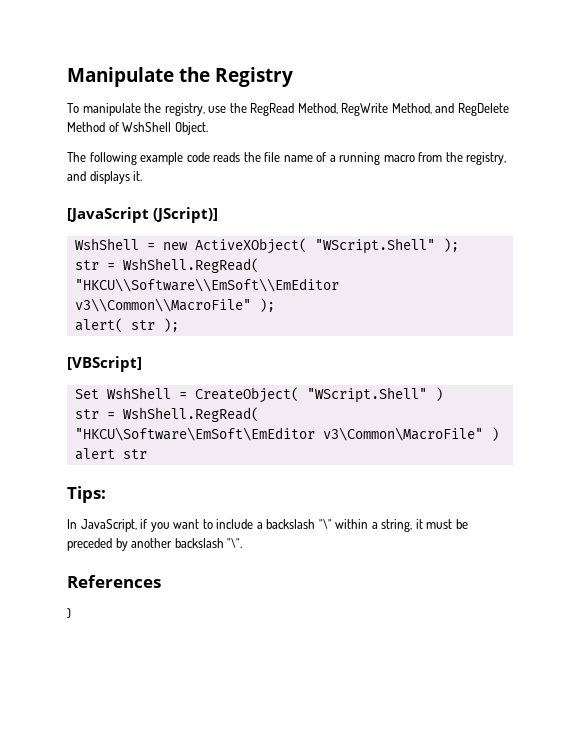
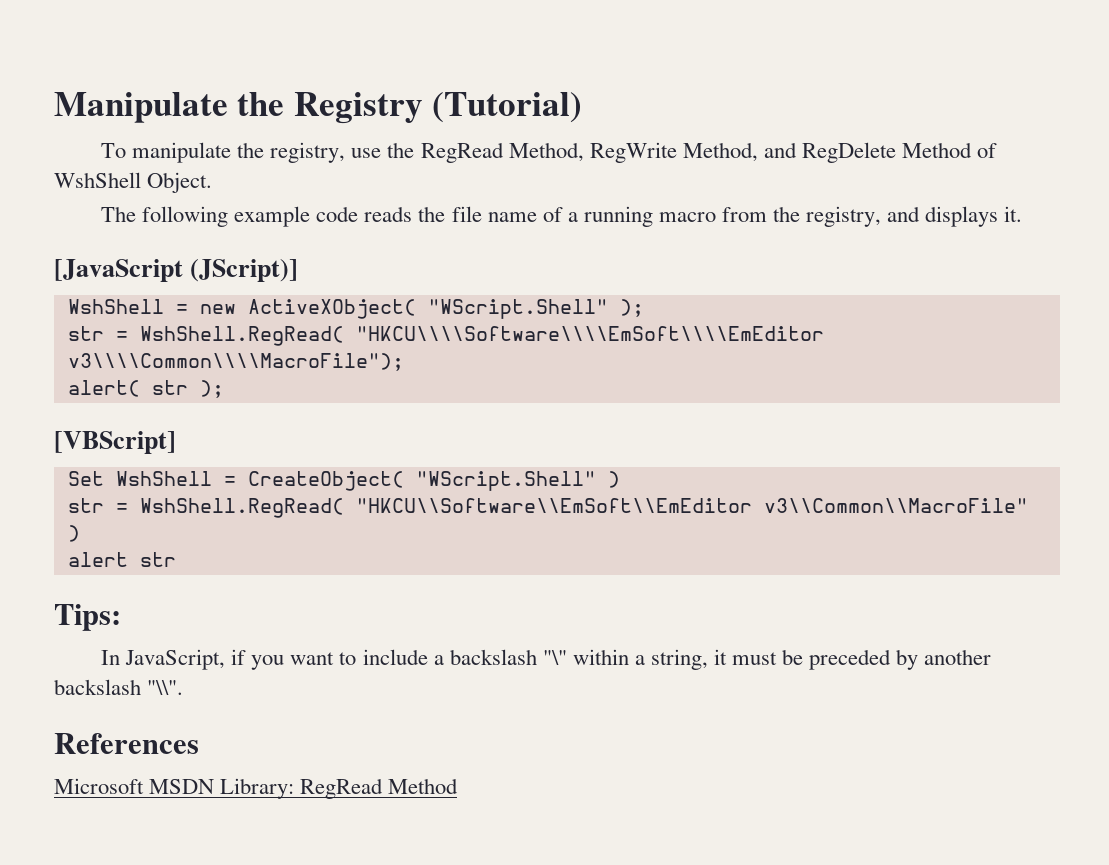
(294, 77) none -> [432,92,583,123] (Tutorial)
[74,278,339,292] [74,298,275,312] "HKCU\\Software\\EmSoft\\EmEditor v3\\Common\\MacroFile" ); -> [355,326,824,341] [67,353,404,371] "HKCU\\\\Software\\\\EmSoft\\\\EmEditor v3\\\\Common\\\\MacroFile");
[74,427,483,441] "HKCU\Software\EmSoft\EmEditor v3\Common\MacroFile" -> [355,498,1028,513] "HKCU\\Software\\EmSoft\\EmEditor v3\\Common\\MacroFile"
[227,538,243,548] "\". -> [147,680,184,695] "\\".
[67,608,71,618] ) -> [54,778,459,799] Microsoft MSDN Library: RegRead Method

